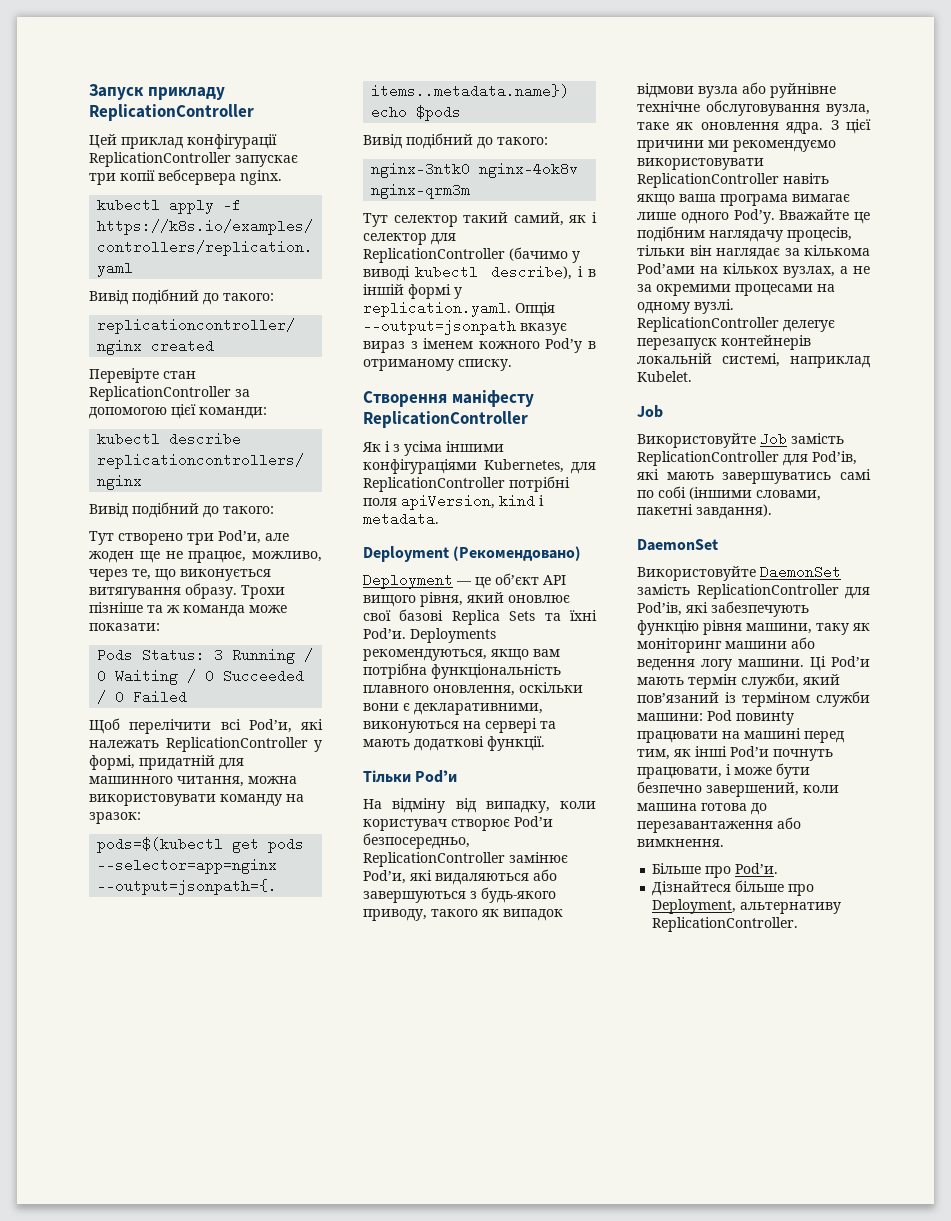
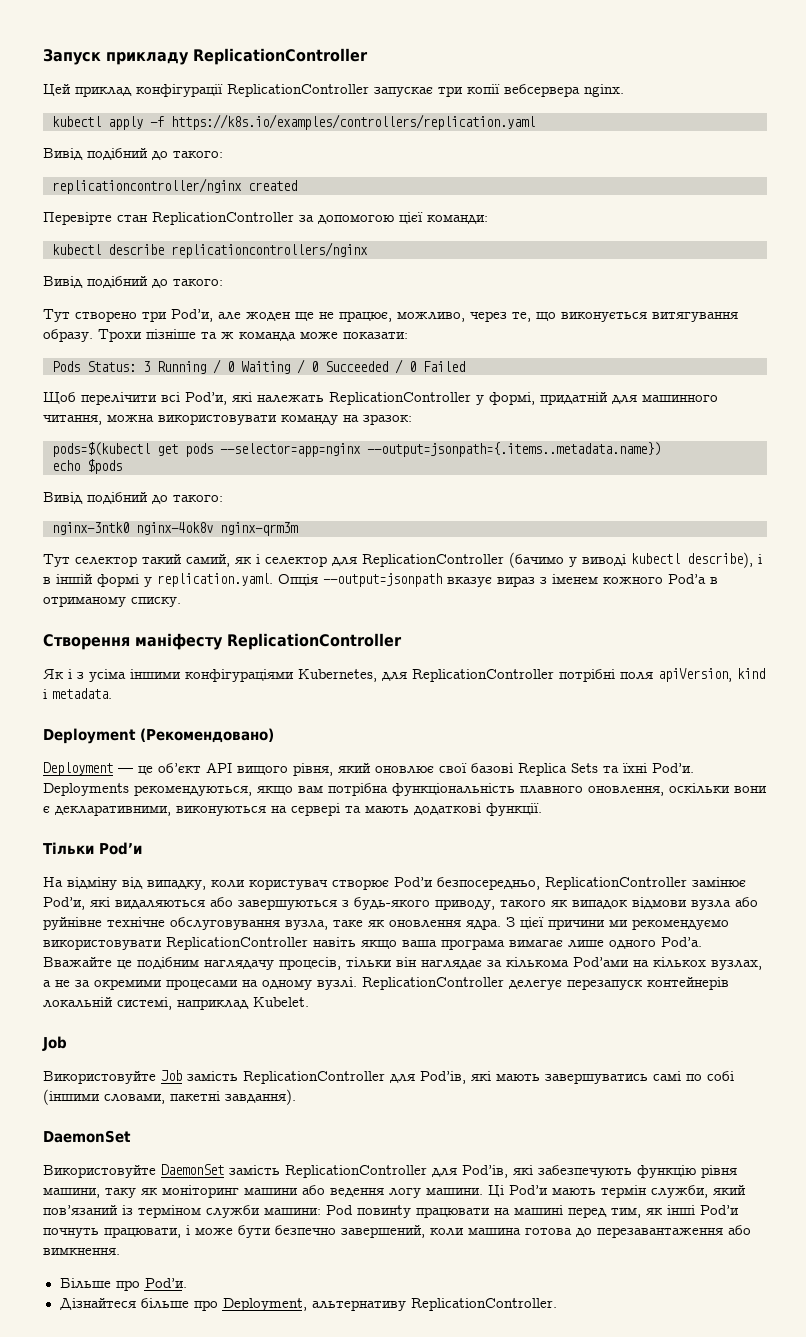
[545,338,583,353] Podʼу -> [668,574,706,584] Podʼа
[733,209,775,224] Podʼу. -> [661,937,702,947] Podʼа.

